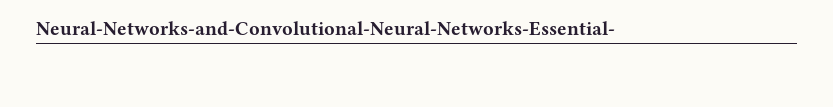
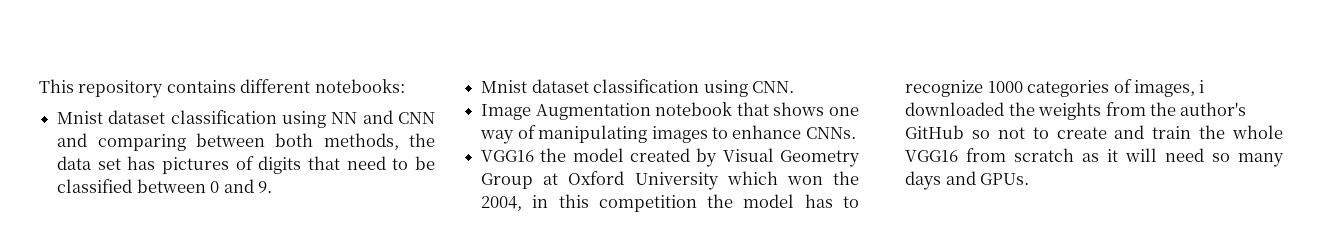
[36,21,615,36] Neural-Networks-and-Convolutional-Neural-Networks-Essential- -> [39,79,405,98] [57,110,436,128] [57,133,435,151] [57,156,435,174] [57,179,272,193] [481,79,794,97] [481,102,859,120] [480,125,856,144] [481,148,860,167] [481,171,859,190] [481,194,859,212] [905,79,1205,97] [905,102,1247,120] [905,125,1283,139] [905,148,1284,167] [905,171,1030,190] This repository contains different notebooks: // Mnist dataset classification using NN and CNN and comparing between both methods, the data set has pictures of digits that need to be classified between 0 and 9. // Mnist dataset classification using CNN. // Image Augmentation notebook that shows one way of manipulating images to enhance CNNs. // VGG16 the model created by Visual Geometry Group at Oxford University which won the 2004, in this competition the model has to recognize 1000 categories of images, i downloaded the weights from the author's GitHub so not to create and train the whole VGG16 from scratch as it will need so many days and GPUs.

